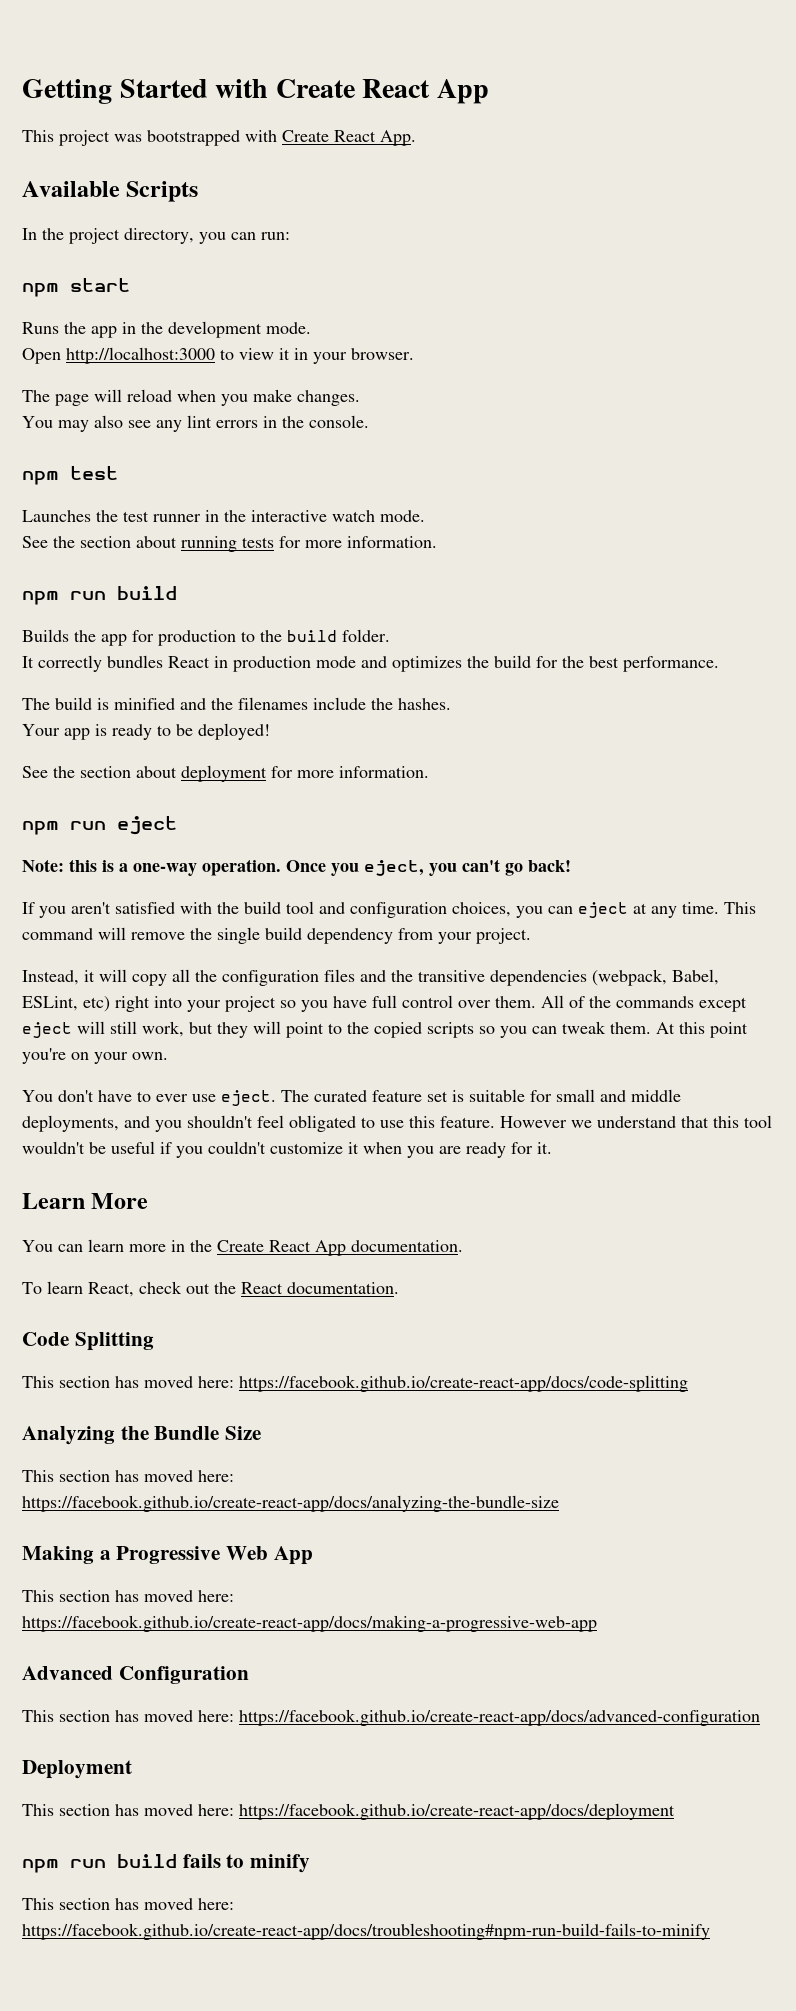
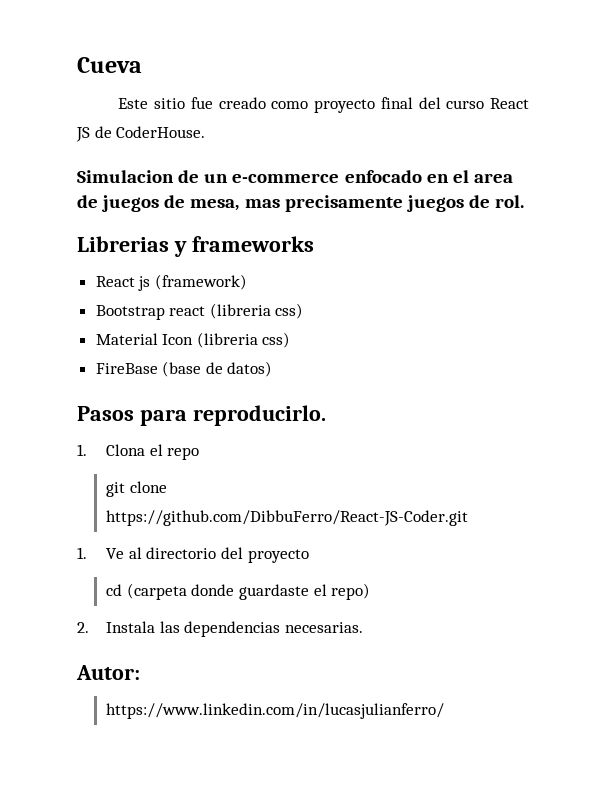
[22,79,489,104] [22,130,416,146] [22,181,199,202] [22,228,290,244] [22,278,130,297] [22,321,311,338] [22,347,414,364] [22,389,360,406] [22,415,369,432] [22,466,118,485] [22,510,425,522] [22,536,437,552] [22,586,177,605] [22,629,390,646] [22,655,719,672] [22,697,451,710] [22,723,270,740] [22,765,429,782] [22,816,177,835] [22,859,571,876] [22,901,756,918] [22,927,531,944] [22,969,719,986] [22,995,747,1012] [22,1021,748,1038] [22,1048,168,1064] [22,1089,681,1106] [22,1115,772,1132] [22,1141,552,1158] [22,1193,149,1209] [22,1239,463,1256] [22,1281,399,1297] [22,1332,154,1351] [22,1375,688,1392] [22,1426,262,1445] [22,1470,234,1482] [22,1495,559,1512] [22,1546,313,1565] [22,1590,234,1602] [22,1615,597,1632] [22,1666,249,1684] [22,1709,760,1726] [22,1760,132,1779] [22,1803,675,1820] [22,1854,311,1873] [22,1898,234,1910] [22,1923,710,1940] Getting Started with Create React App // This project was bootstrapped with Create React App. // Available Scripts // In the project directory, you can run: // npm start // Runs the app in the development mode. // Open http://localhost:3000 to view it in your browser. // The page will reload when you make changes. // You may also see any lint errors in the console. // npm test // Launches the test runner in the interactive watch mode. // See the section about running tests for more information. // npm run build // Builds the app for production to the build folder. // It correctly bundles React in production mode and optimizes the build for the best performance. // The build is minified and the filenames include the hashes. // Your app is ready to be deployed! // See the section about deployment for more information. // npm run eject // Note: this is a one-way operation. Once you eject, you can't go back! // If you aren't satisfied with the build tool and configuration choices, you can eject at any time. This command will remove the single build dependency from your project. // Instead, it will copy all the configuration files and the transitive dependencies (webpack, Babel, ESLint, etc) right into your project so you have full control over them. All of the commands except eject will still work, but they will point to the copied scripts so you can tweak them. At this point you're on your own. // You don't have to ever use eject. The curated feature set is suitable for small and middle deployments, and you shouldn't feel obligated to use this feature. However we understand that this tool wouldn't be useful if you couldn't customize it when you are ready for it. // Learn More // You can learn more in the Create React App documentation. // To learn React, check out the React documentation. // Code Splitting // This section has moved here: https://facebook.github.io/create-react-app/docs/code-splitting // Analyzing the Bundle Size // This section has moved here: https://facebook.github.io/create-react-app/docs/analyzing-the-bundle-size // Making a Progressive Web App // This section has moved here: https://facebook.github.io/create-react-app/docs/making-a-progressive-web-app // Advanced Configuration // This section has moved here: https://facebook.github.io/create-react-app/docs/advanced-configuration // Deployment // This section has moved here: https://facebook.github.io/create-react-app/docs/deployment // npm run build fails to minify // This section has moved here: https://facebook.github.io/create-react-app/docs/troubleshooting#npm-run-build-fails-to-minify -> [77,57,142,73] [118,97,530,113] [76,126,206,142] [77,170,513,183] [77,195,525,212] [77,236,314,257] [95,274,247,291] [95,303,304,320] [95,332,291,348] [95,361,273,377] [77,405,326,426] [77,444,200,460] [106,481,167,497] [106,510,469,526] [77,547,309,563] [106,583,371,600] [77,621,364,637] [76,665,140,680] [106,703,445,719] Cueva // Este sitio fue creado como proyecto final del curso React JS de CoderHouse. // Simulacion de un e-commerce enfocado en el area de juegos de mesa, mas precisamente juegos de rol. // Librerias y frameworks // React js (framework) // Bootstrap react (libreria css) // Material Icon (libreria css) // FireBase (base de datos) // Pasos para reproducirlo. // 1. Clona el repo // git clone https://github.com/DibbuFerro/React-JS-Coder.git // 1. Ve al directorio del proyecto // cd (carpeta donde guardaste el repo) // 2. Instala las dependencias necesarias. // Autor: // https://www.linkedin.com/in/lucasjulianferro/

